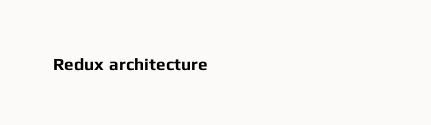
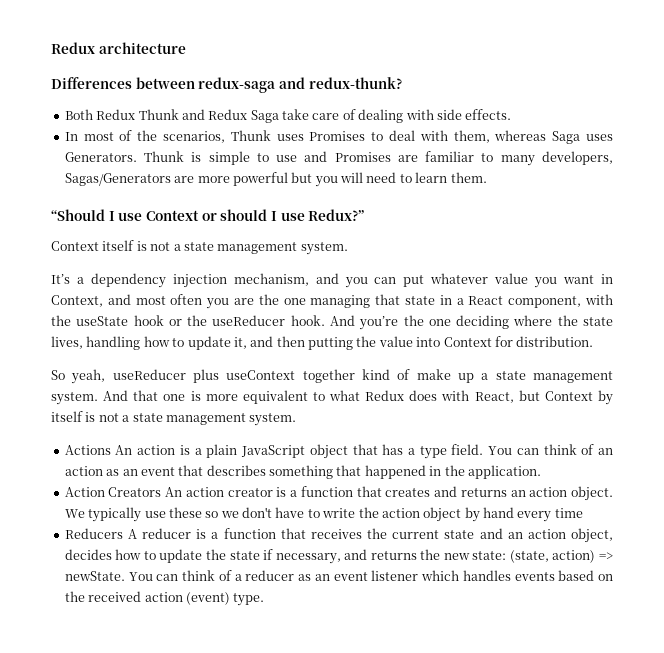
(208, 64) none -> [51,77,402,93] [64,109,512,123] [64,130,614,144] [64,151,613,166] [64,172,487,187] [51,209,365,221] [51,240,348,255] [51,273,613,288] [51,294,613,309] [51,315,613,330] [51,336,594,350] [51,369,613,384] [51,390,613,405] [51,411,297,426] [64,444,614,459] [64,465,541,479] [64,486,613,501] [64,507,583,522] [64,528,613,543] [64,549,613,564] [64,570,613,581] [64,591,265,606] // Differences between redux-saga and redux-thunk? // Both Redux Thunk and Redux Saga take care of dealing with side effects. // In most of the scenarios, Thunk uses Promises to deal with them, whereas Saga uses Generators. Thunk is simple to use and Promises are familiar to many developers, Sagas/Generators are more powerful but you will need to learn them. // “Should I use Context or should I use Redux?” // Context itself is not a state management system. // It’s a dependency injection mechanism, and you can put whatever value you want in Context, and most often you are the one managing that state in a React component, with the useState hook or the useReducer hook. And you’re the one deciding where the state lives, handling how to update it, and then putting the value into Context for distribution. // So yeah, useReducer plus useContext together kind of make up a state management system. And that one is more equivalent to what Redux does with React, but Context by itself is not a state management system. // Actions An action is a plain JavaScript object that has a type field. You can think of an action as an event that describes something that happened in the application. // Action Creators An action creator is a function that creates and returns an action object. We typically use these so we don't have to write the action object by hand every time // Reducers A reducer is a function that receives the current state and an action object, decides how to update the state if necessary, and returns the new state: (state, action) => newState. You can think of a reducer as an event listener which handles events based on the received action (event) type.

